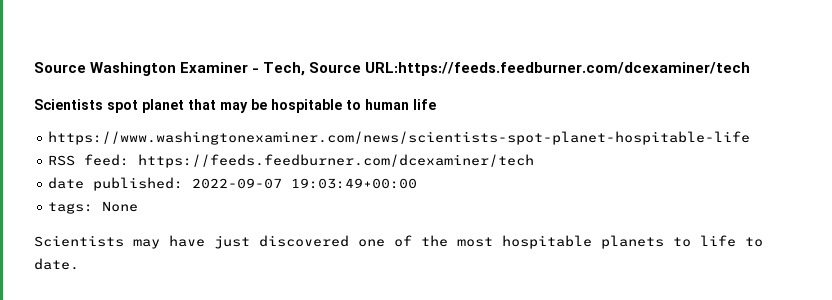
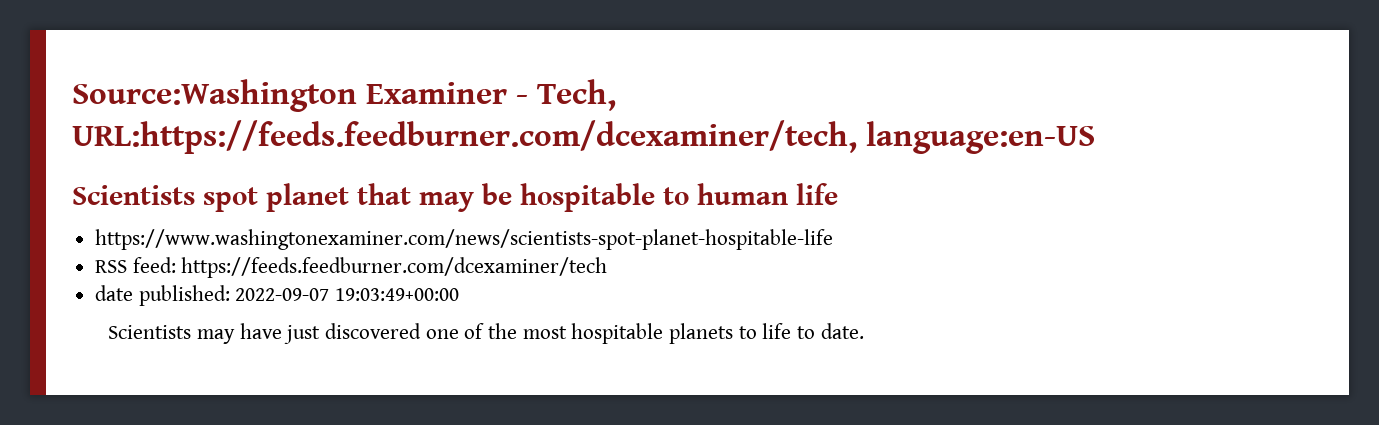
[34,62,177,76] Source Washington -> [72,79,357,112] Source:Washington
[309,62,751,76] Source URL:https://feeds.feedburner.com/dcexaminer/tech -> [72,120,1095,154] URL:https://feeds.feedburner.com/dcexaminer/tech, language:en-US
[48,201,139,214] // tags: None -> (460, 294) none

